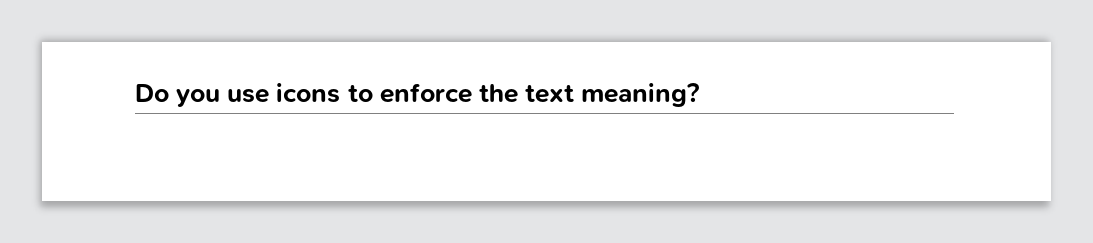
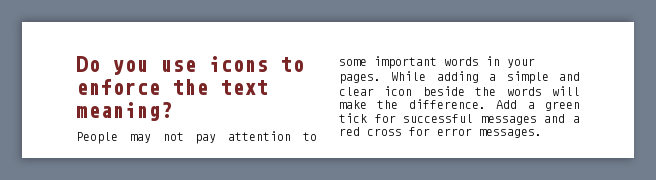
(700, 95) none -> [76,131,317,144] [339,56,535,69] [339,71,580,84] [339,86,580,96] [339,99,580,111] [339,113,580,125] [339,127,542,138] // People may not pay attention to some important words in your pages. While adding a simple and clear icon beside the words will make the difference. Add a green tick for successful messages and a red cross for error messages.

